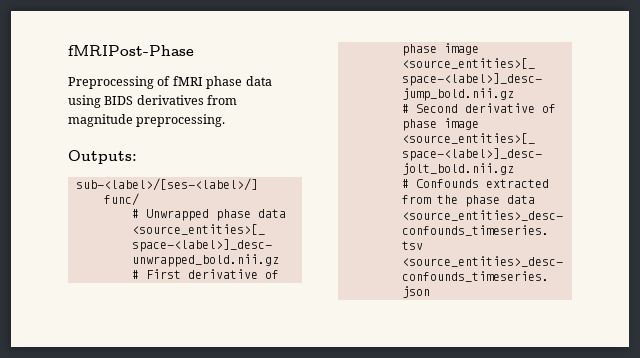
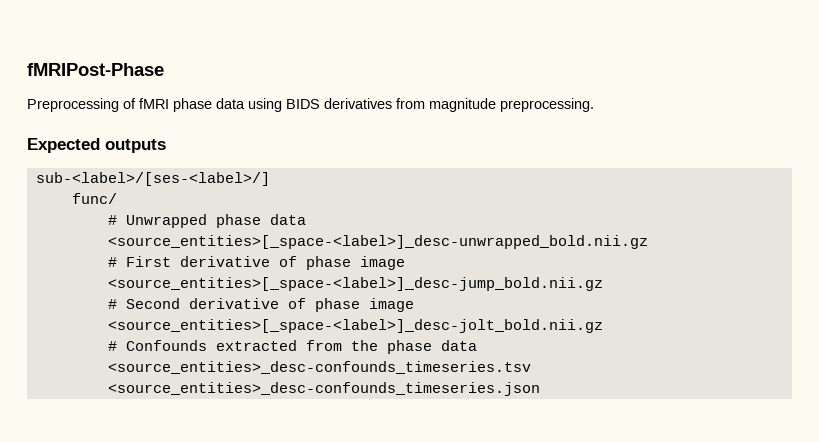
[68,150,137,164] Outputs: -> [27,138,166,153] Expected outputs

